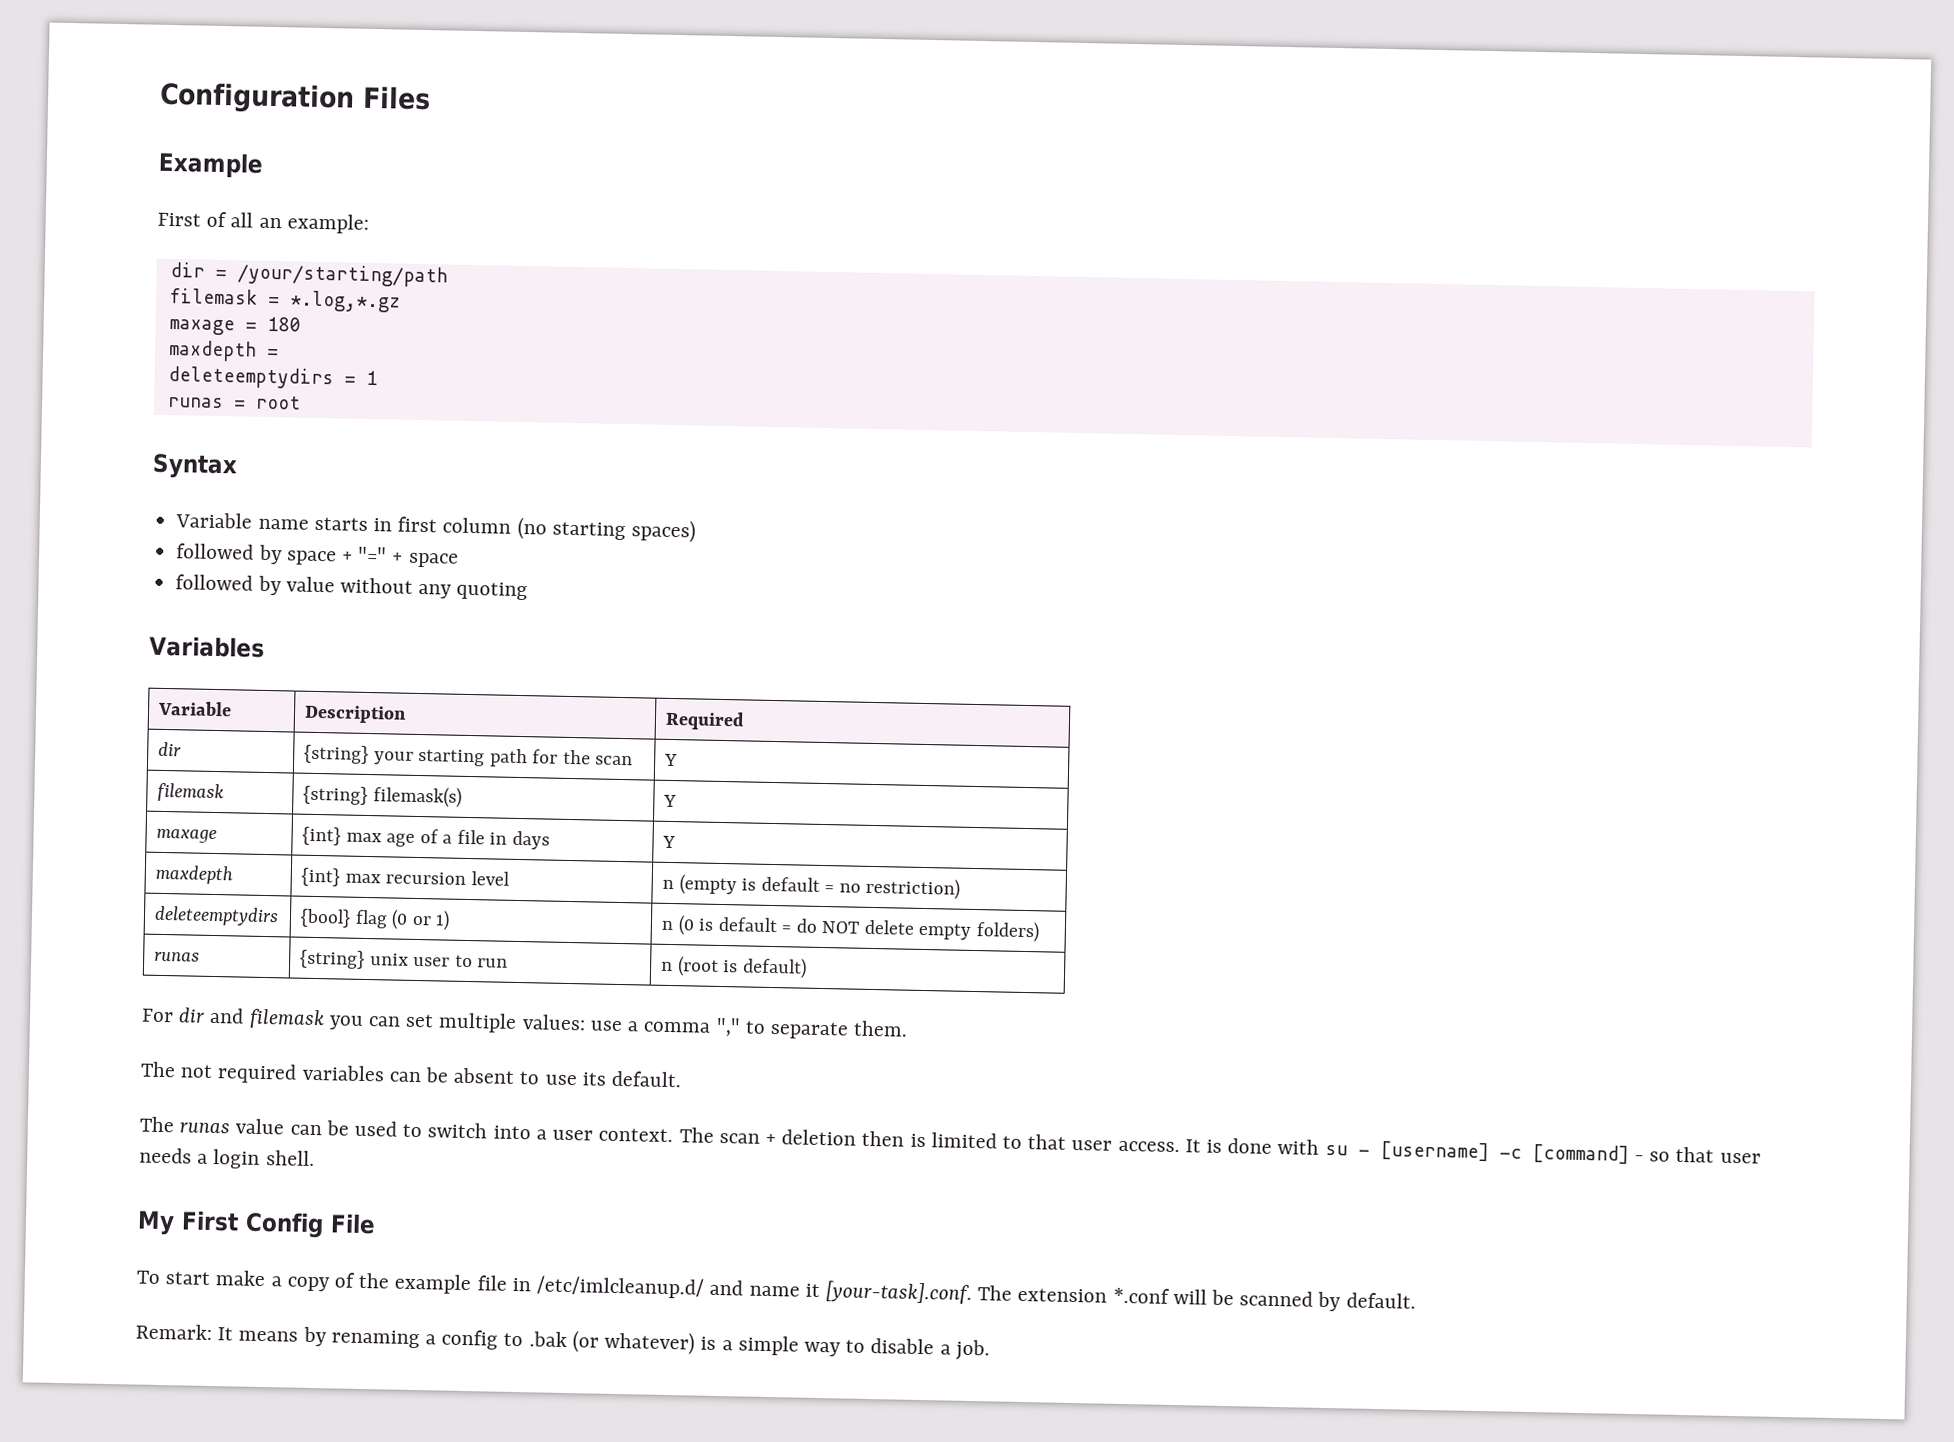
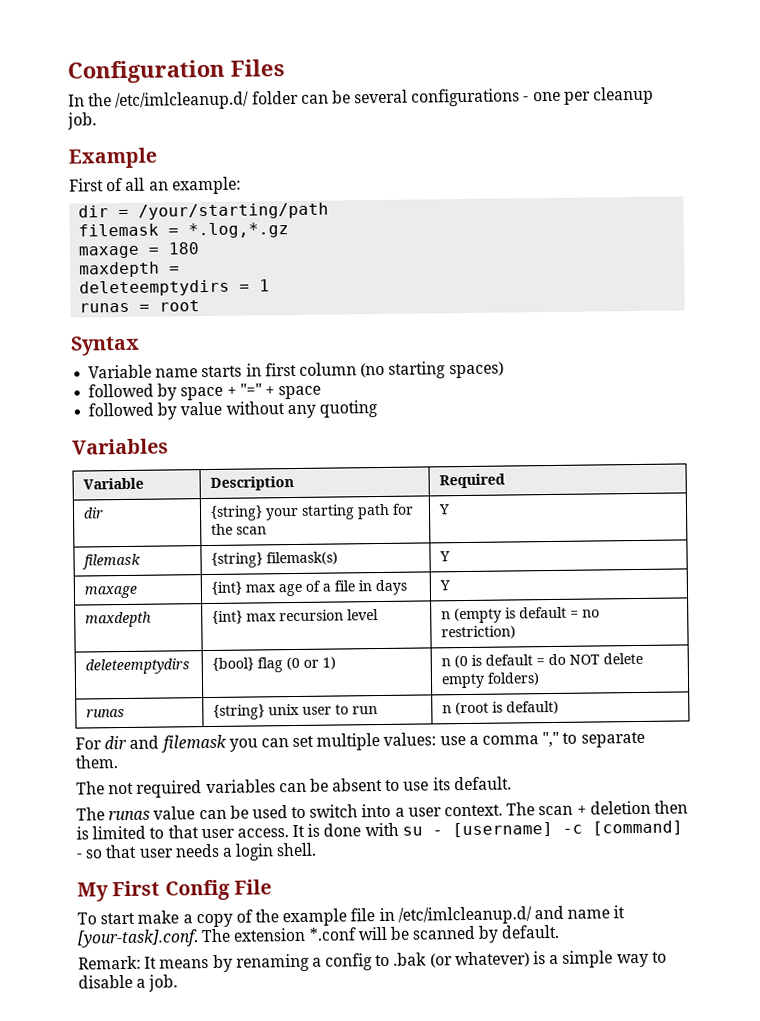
(431, 98) none -> [68,86,655,111] [67,112,97,130] // In the /etc/imlcleanup.d/ folder can be several configurations - one per cleanup job.

